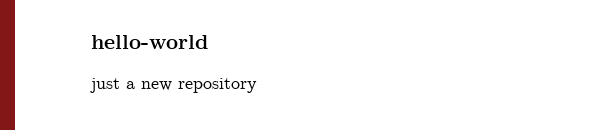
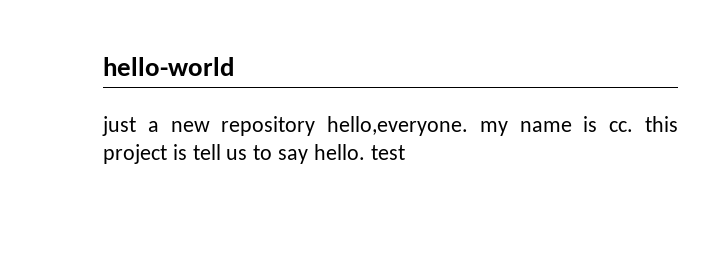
(257, 85) none -> [327,116,678,136] [103,144,405,164] hello,everyone. my name is cc. this project is tell us to say hello. test

